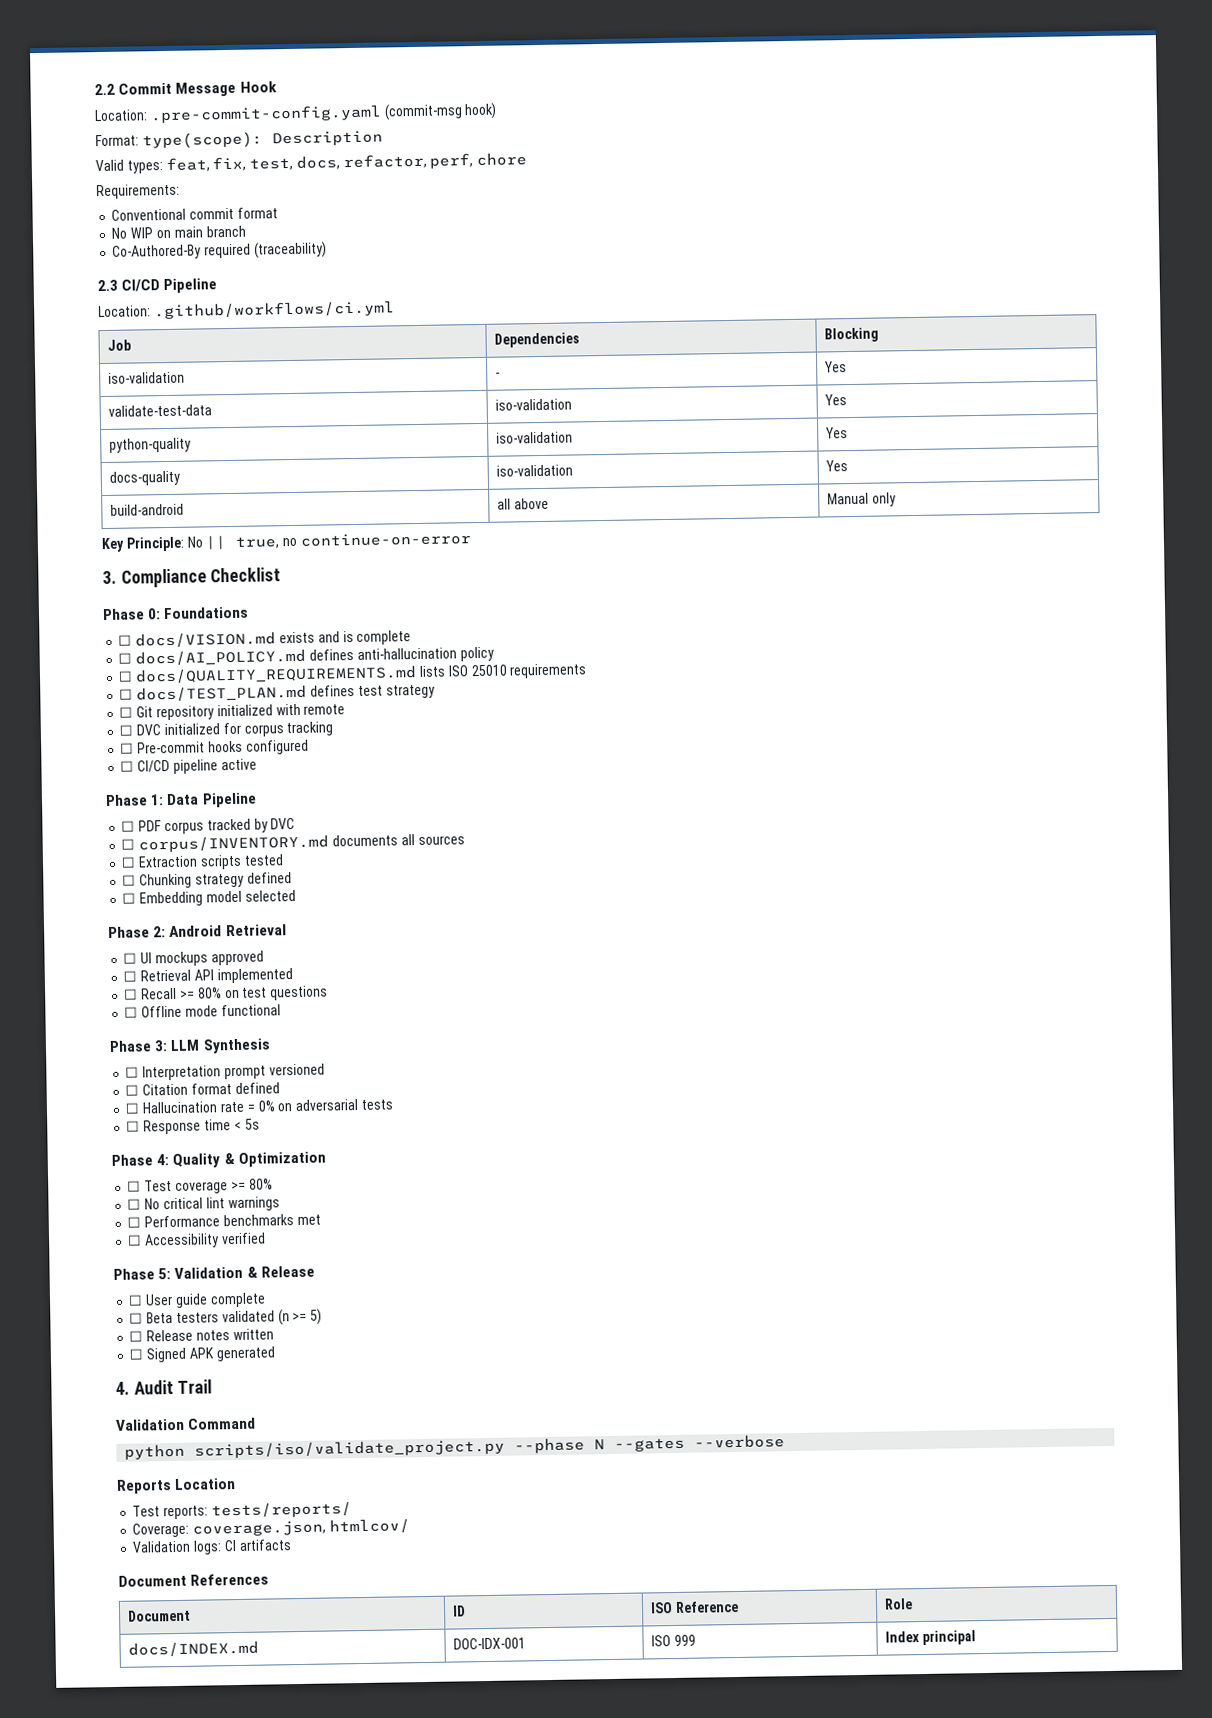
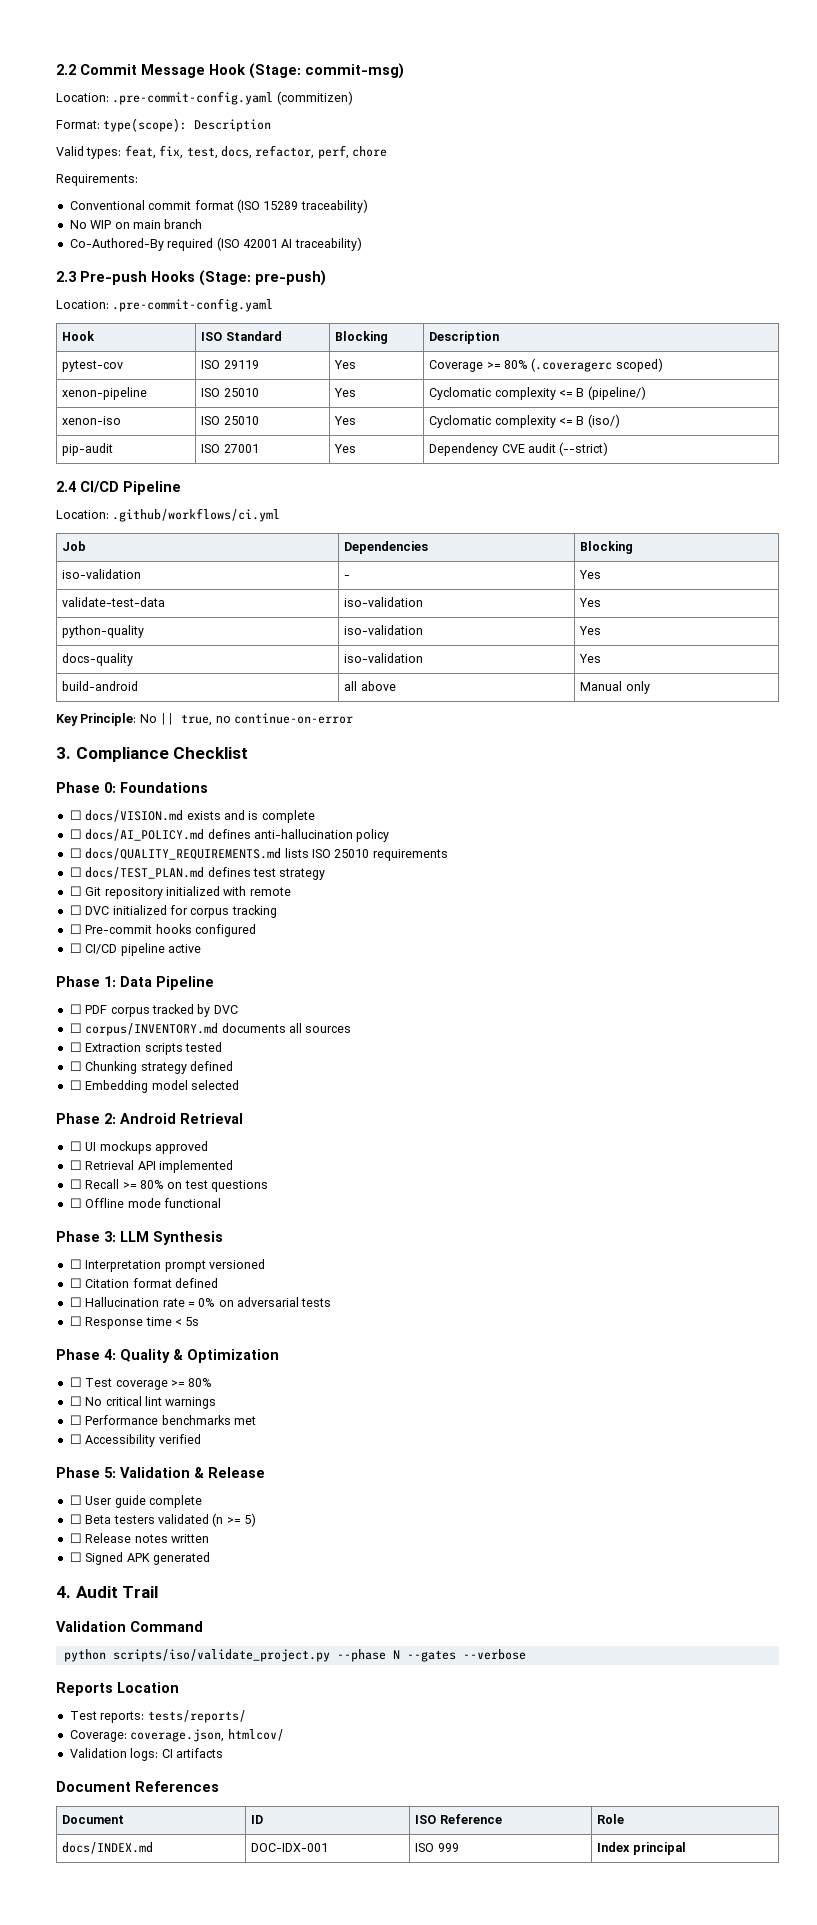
[94,102,498,124] // Location: .pre-commit-config.yaml (commit-msg hook) -> [249,63,404,79] [56,91,353,105] (Stage: commit-msg) // Location: .pre-commit-config.yaml (commitizen)
(278, 213) none -> [236,199,368,213] (ISO 15289 traceability)
[253,241,327,259] [97,279,118,292] (traceability) // 2.3 -> [216,237,362,251] [56,270,326,286] [56,298,274,312] [62,331,96,341] [201,331,282,341] [335,331,389,344] [429,331,500,344] [62,360,124,372] [201,360,259,369] [334,360,357,369] [429,358,663,372] [62,387,148,400] [201,388,259,397] [334,388,357,397] [429,386,646,400] [62,416,122,425] [201,416,259,425] [334,416,357,425] [429,414,620,428] [62,443,114,456] [201,444,259,453] [334,444,357,453] [429,442,609,456] [56,481,76,492] (ISO 42001 AI traceability) // 2.3 Pre-push Hooks (Stage: pre-push) // Location: .pre-commit-config.yaml // Hook | ISO Standard | Blocking | Description // pytest-cov | ISO 29119 | Yes | Coverage >= 80% (.coveragerc scoped) // xenon-pipeline | ISO 25010 | Yes | Cyclomatic complexity <= B (pipeline/) // xenon-iso | ISO 25010 | Yes | Cyclomatic complexity <= B (iso/) // pip-audit | ISO 27001 | Yes | Dependency CVE audit (--strict) // 2.4

